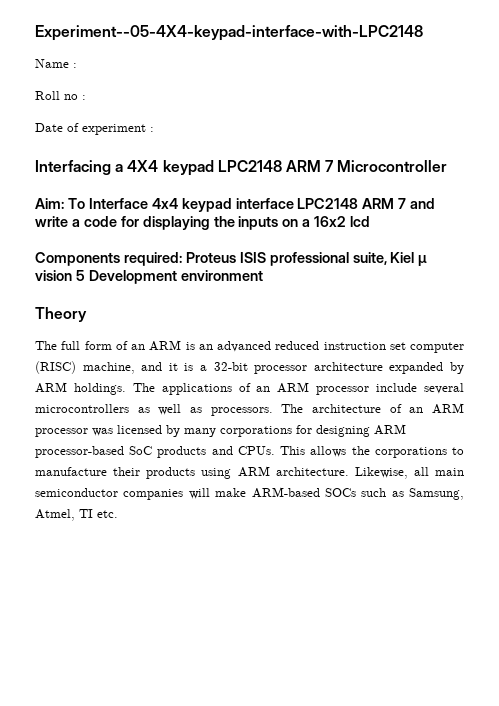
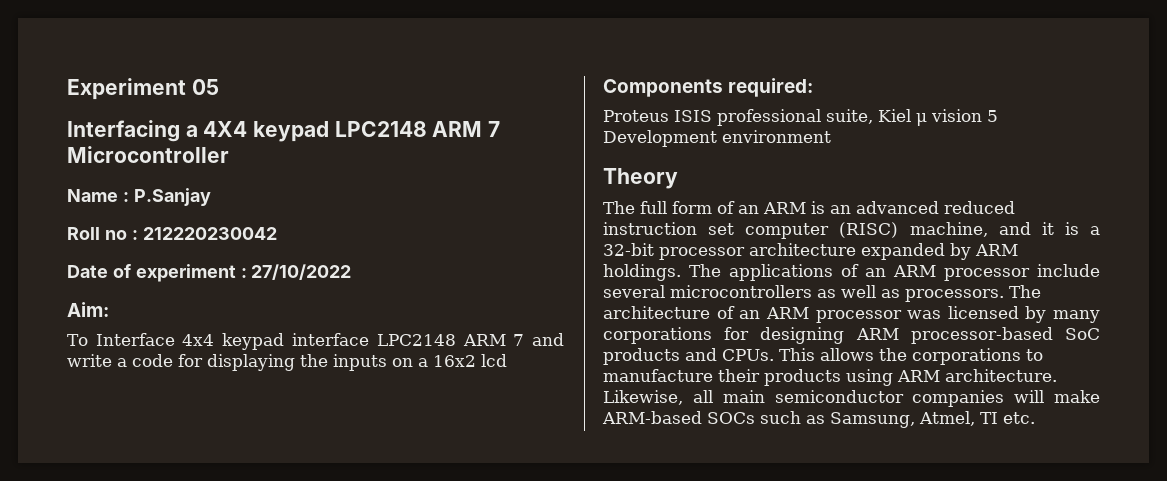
[35,25,423,41] [35,59,77,68] [35,91,86,100] [35,123,154,135] Experiment--05-4X4-keypad-interface-with-LPC2148 // Name : // Roll no : // Date of experiment : -> [67,78,219,100] Experiment 05
(448, 166) none -> [67,188,211,206] [67,227,277,240] [67,264,352,282] // Name : P.Sanjay // Roll no : 212220230042 // Date of experiment : 27/10/2022
(64, 203) none -> (109, 309) //
(182, 259) none -> (814, 87) //

